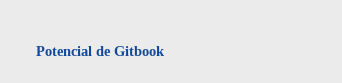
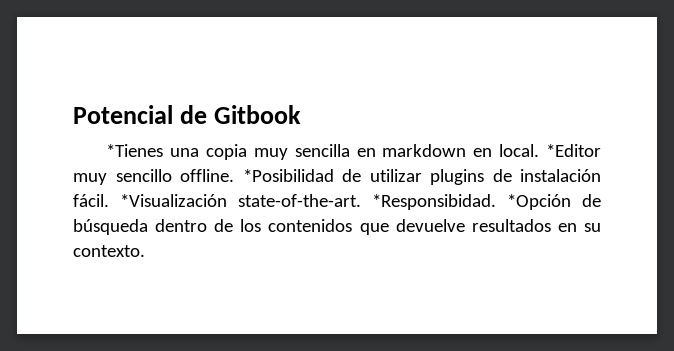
(165, 51) none -> [106,144,602,160] [73,169,601,185] [73,194,601,210] [73,219,601,235] [73,245,145,257] // *Tienes una copia muy sencilla en markdown en local. *Editor muy sencillo offline. *Posibilidad de utilizar plugins de instalación fácil. *Visualización state-of-the-art. *Responsibidad. *Opción de búsqueda dentro de los contenidos que devuelve resultados en su contexto.

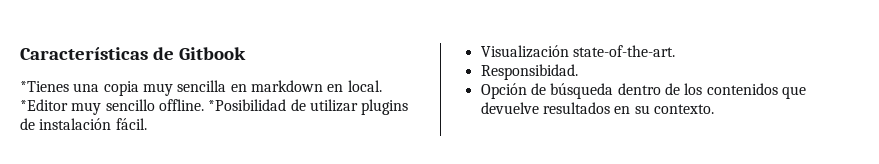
[73,105,173,124] Potencial -> [20,47,148,60] Características
[120,194,227,207] *Visualización -> [480,45,569,58] // Visualización
[372,194,571,210] *Responsibidad. *Opción -> [480,64,578,80] [480,83,527,99] // Responsibidad. // Opción

